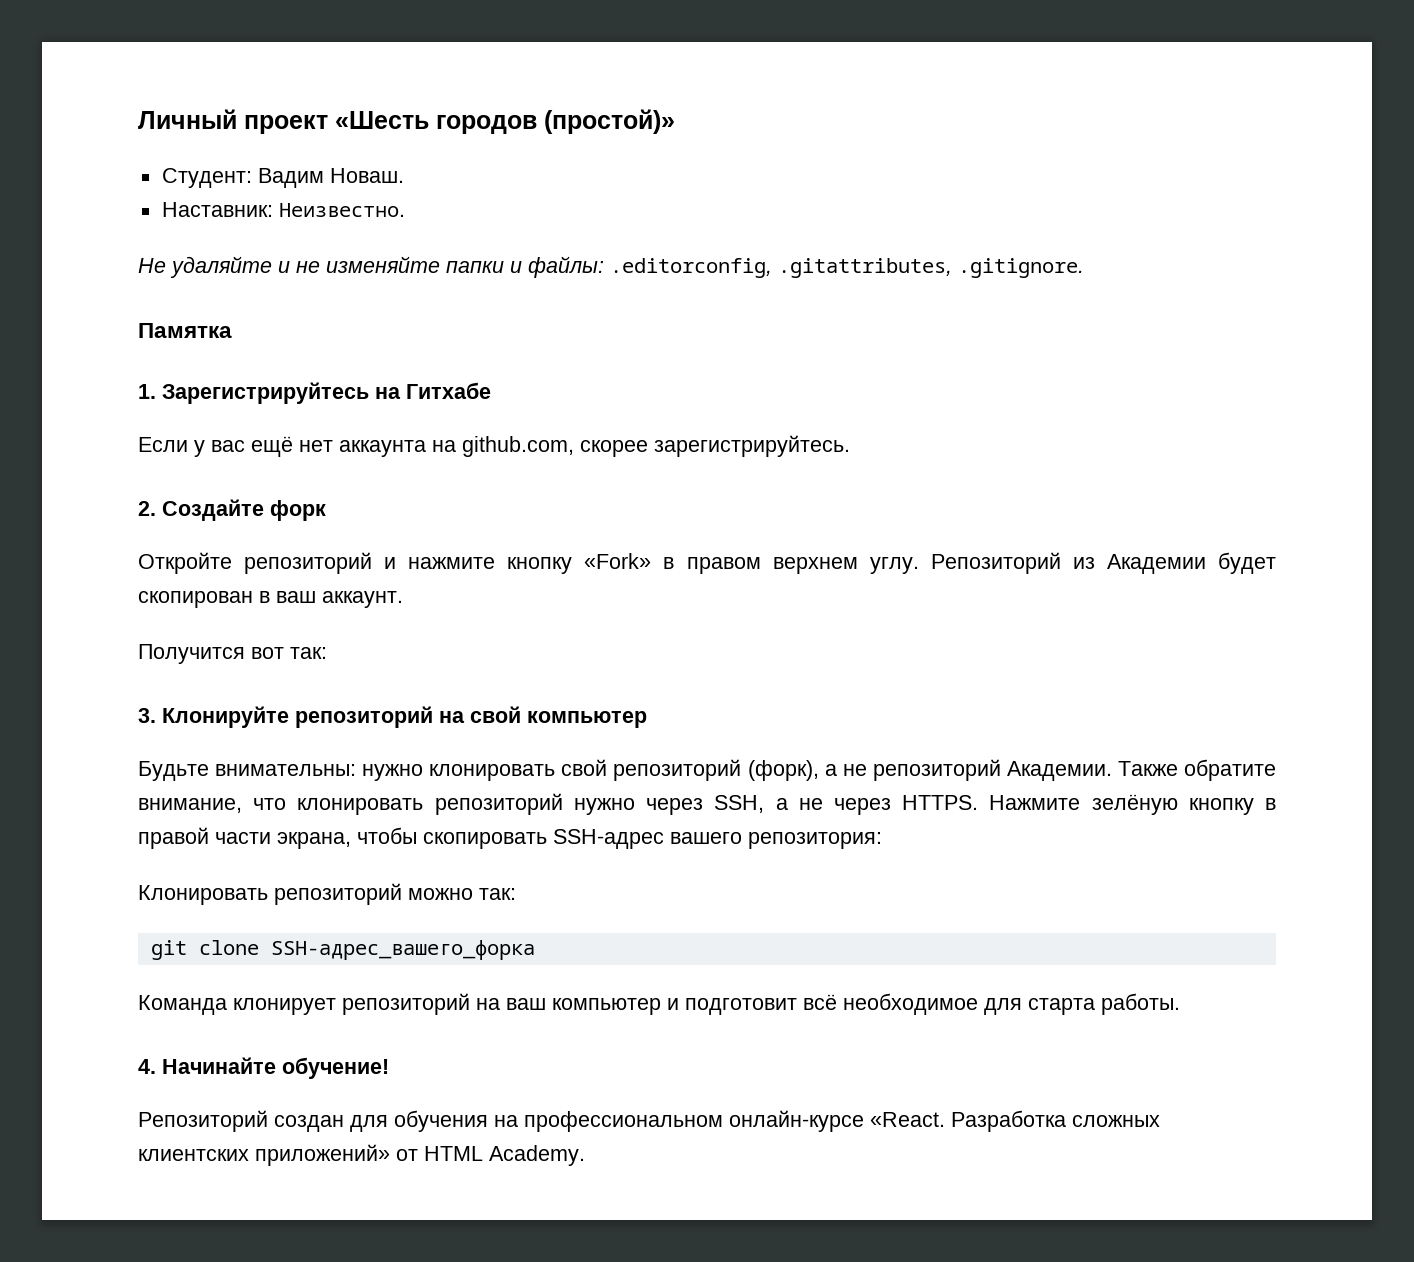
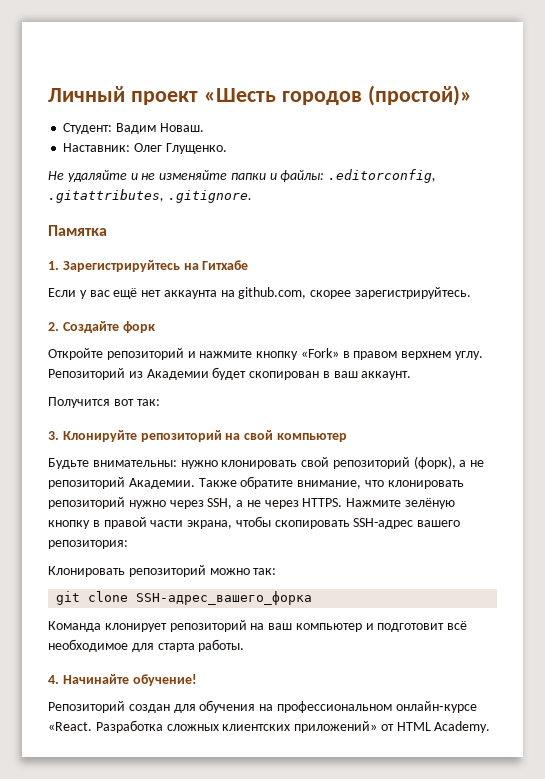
[278,203,405,217] Неизвестно. -> [134,143,227,154] Олег Глущенко.

